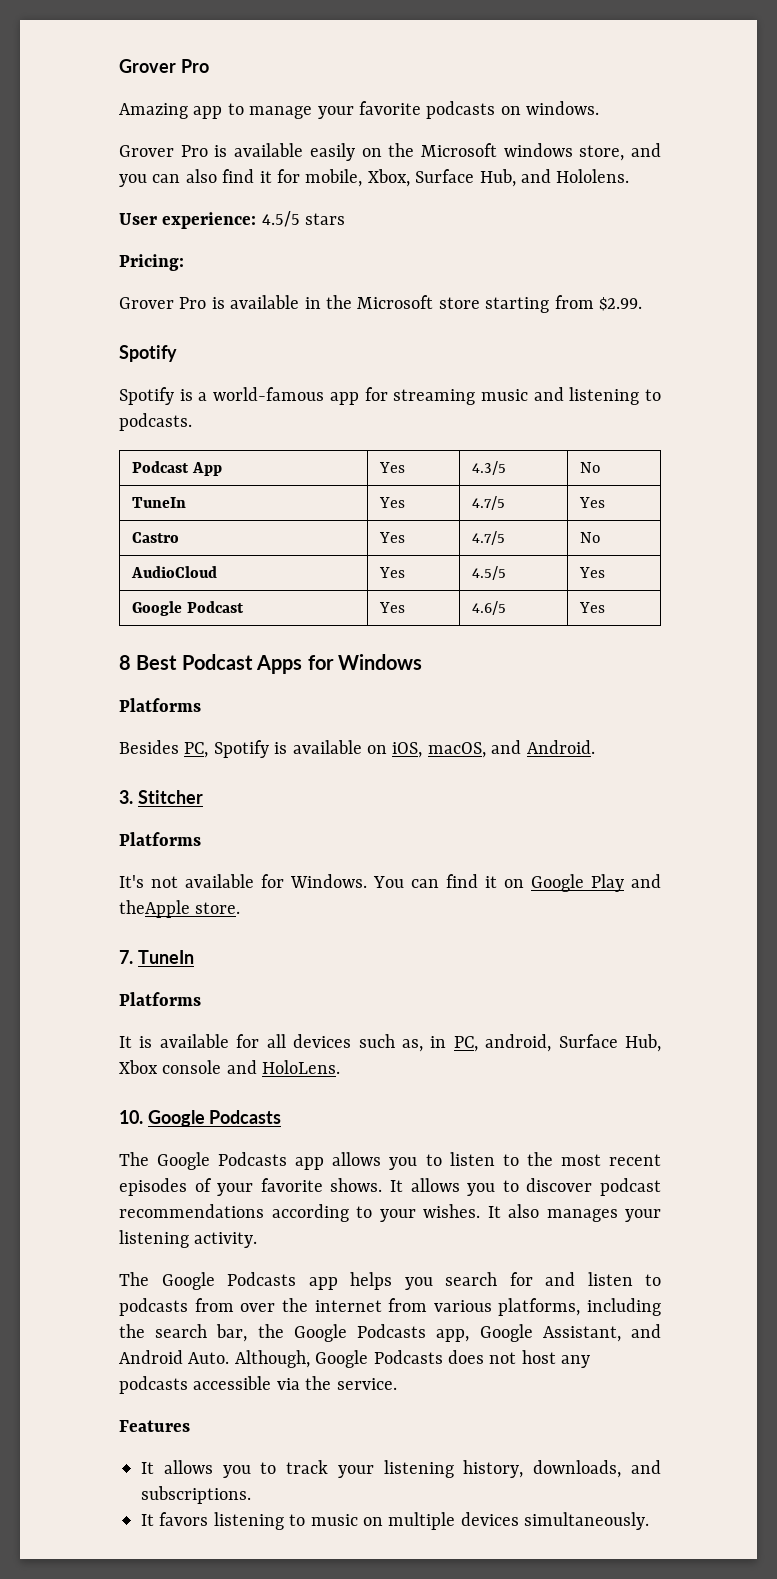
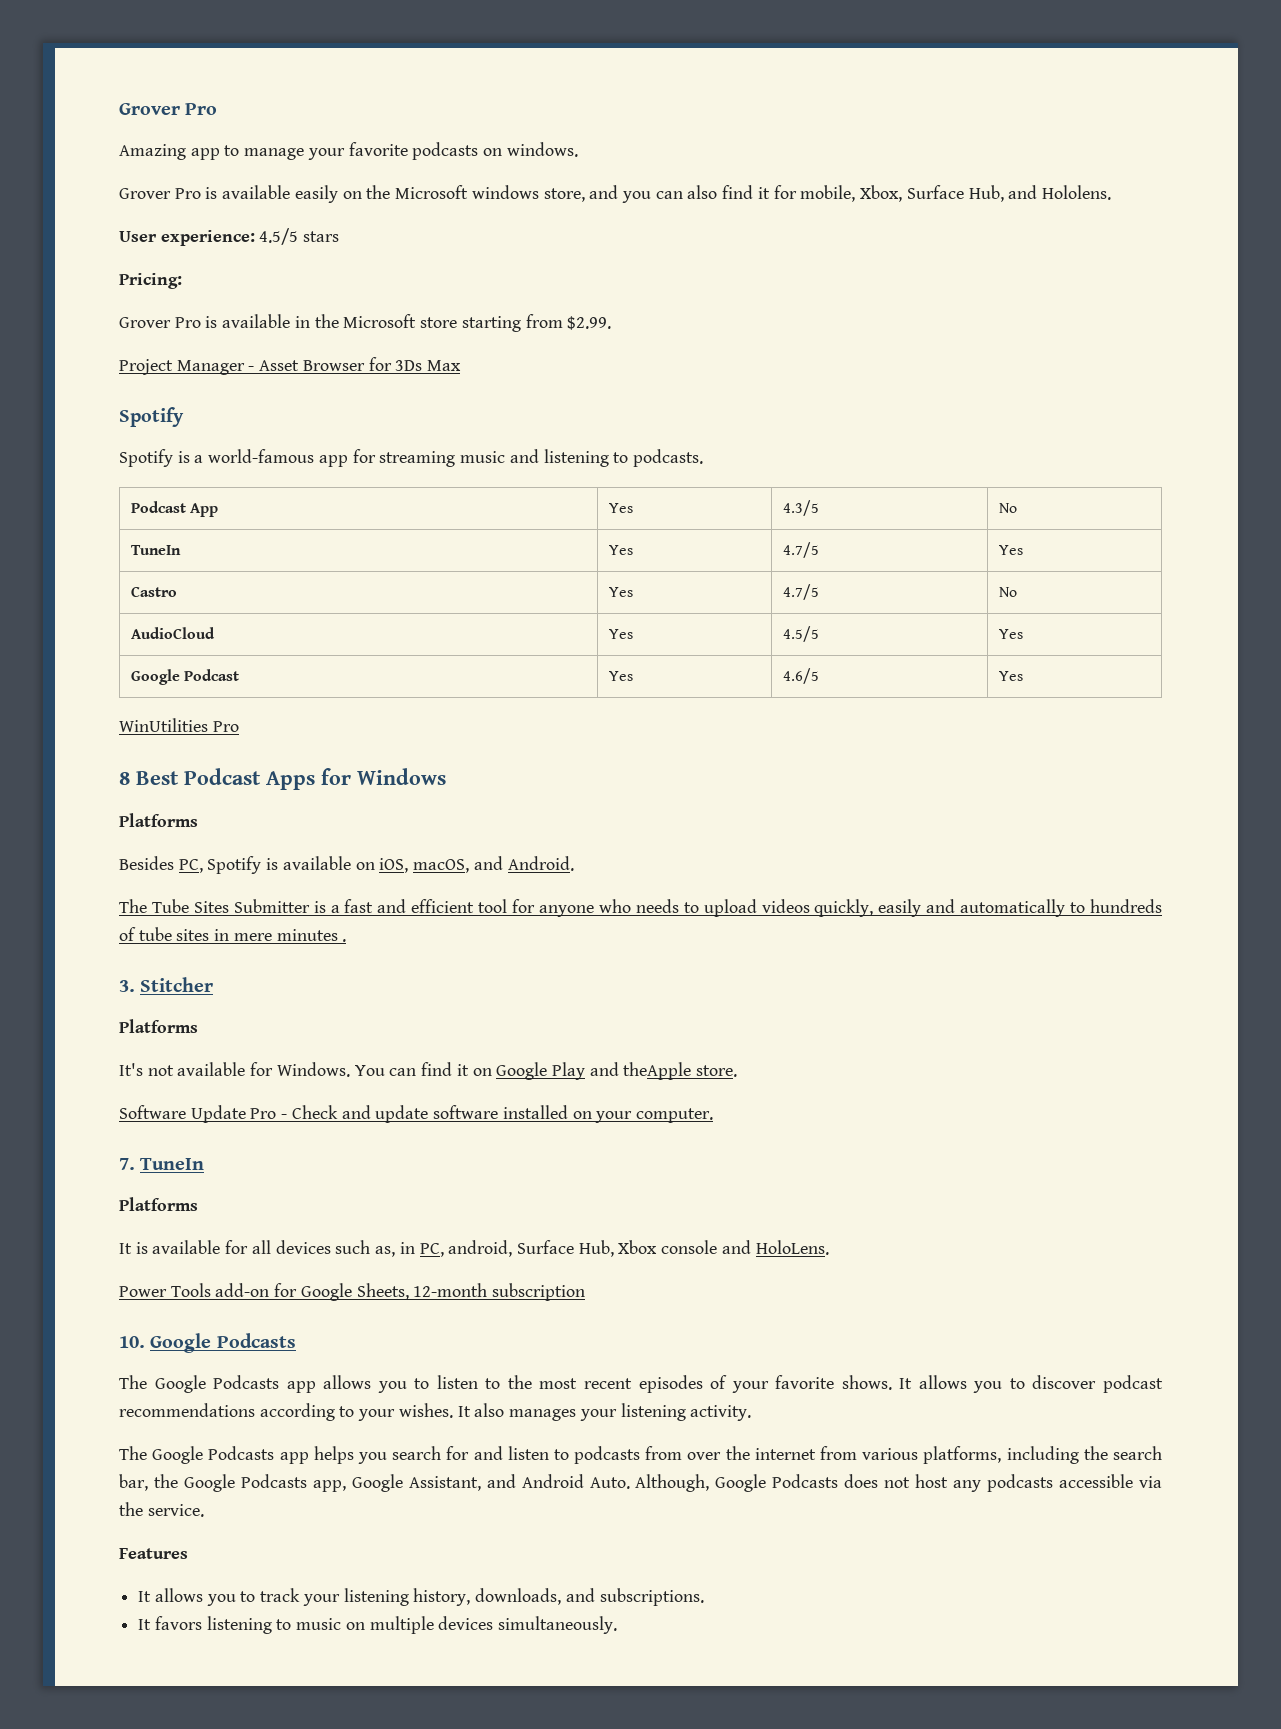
(642, 304) none -> [119,357,462,375] // Project Manager - Asset Browser for 3Ds Max
(605, 607) none -> [119,718,239,732] // WinUtilities Pro
(595, 747) none -> [119,899,1162,917] [119,927,347,942] // The Tube Sites Submitter is a fast and efficient tool for anyone who needs to upload videos quickly, easily and automatically to hundreds of tube sites in mere minutes .
(241, 908) none -> [119,1105,713,1123] // Software Update Pro - Check and update software installed on your computer.
(341, 1067) none -> [119,1283,586,1301] // Power Tools add-on for Google Sheets, 12-month subscription

